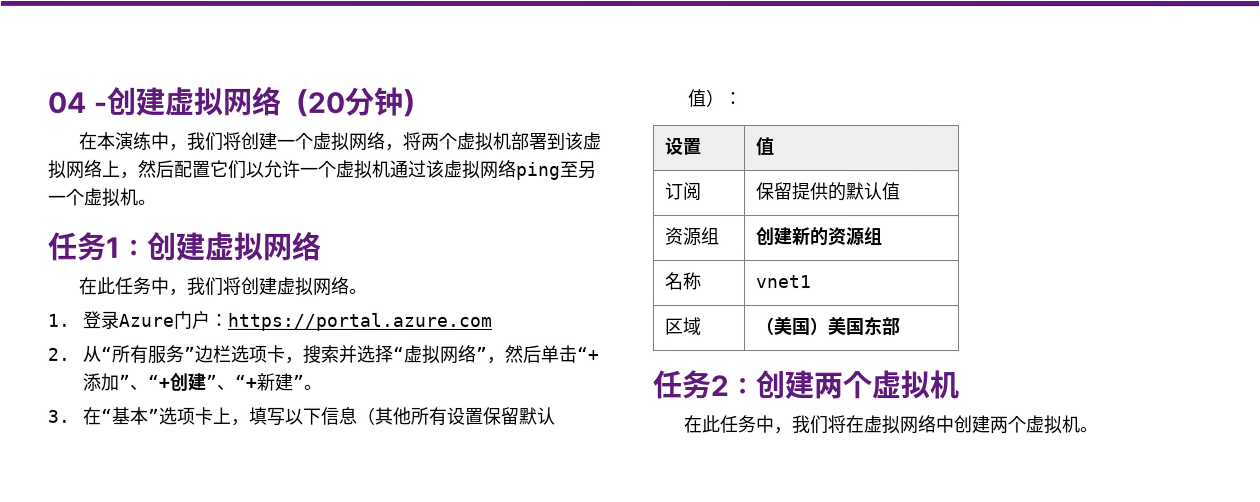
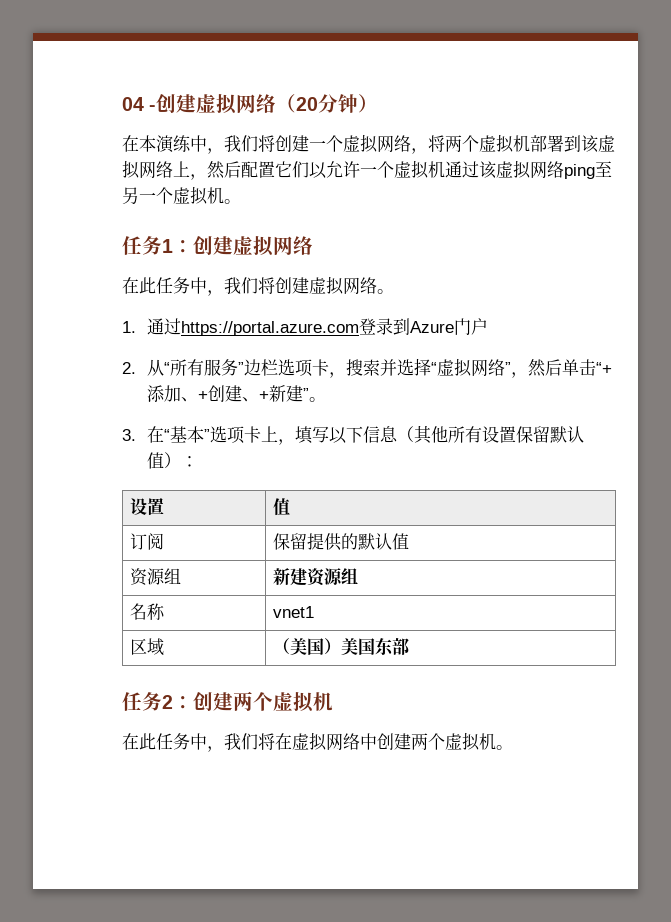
[81,310,119,329] 登录 -> [146,318,410,336] 通过https://portal.azure.com登录到
[208,312,492,331] ：https://portal.azure.com -> (488, 326) none
[117,372,257,391] ”、“+创建”、“+ -> [180,385,269,402] 、+创建、+
[756,227,830,247] 创建新的 -> [273,568,308,586] 新建

